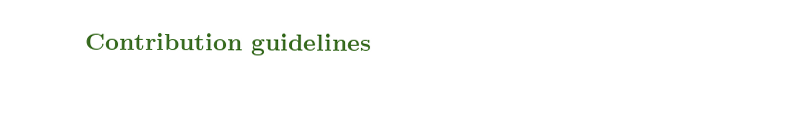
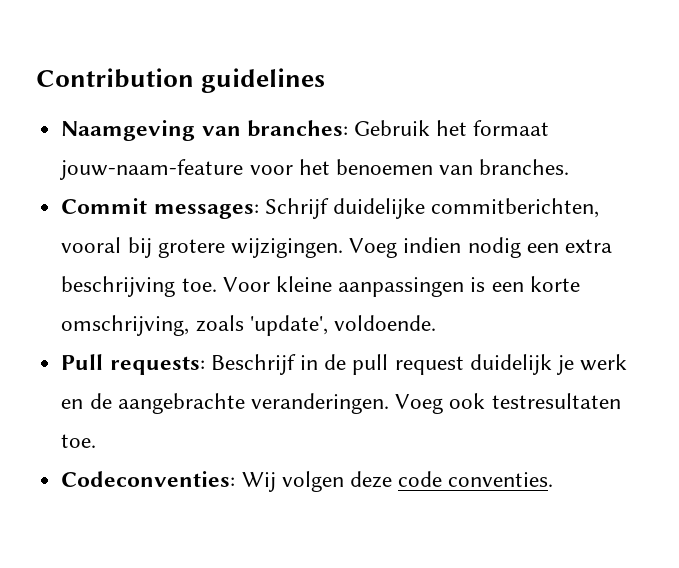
(372, 44) none -> [61,120,550,141] [60,159,570,180] [61,198,600,219] [61,237,612,258] [61,276,580,297] [61,315,436,336] [61,354,628,375] [61,393,621,414] [61,434,97,448] [61,471,554,492] // Naamgeving van branches: Gebruik het formaat jouw-naam-feature voor het benoemen van branches. // Commit messages: Schrijf duidelijke commitberichten, vooral bij grotere wijzigingen. Voeg indien nodig een extra beschrijving toe. Voor kleine aanpassingen is een korte omschrijving, zoals 'update', voldoende. // Pull requests: Beschrijf in de pull request duidelijk je werk en de aangebrachte veranderingen. Voeg ook testresultaten toe. // Codeconventies: Wij volgen deze code conventies.

